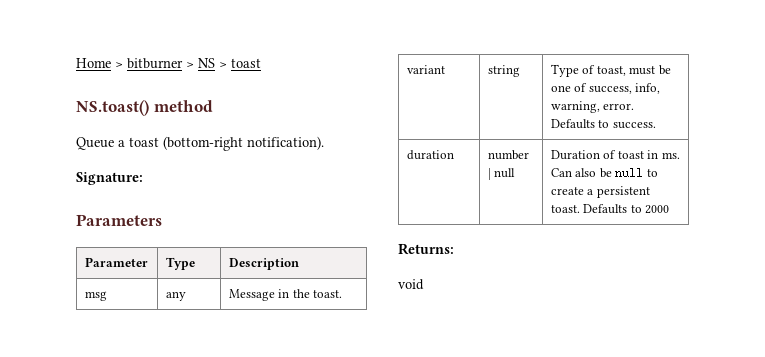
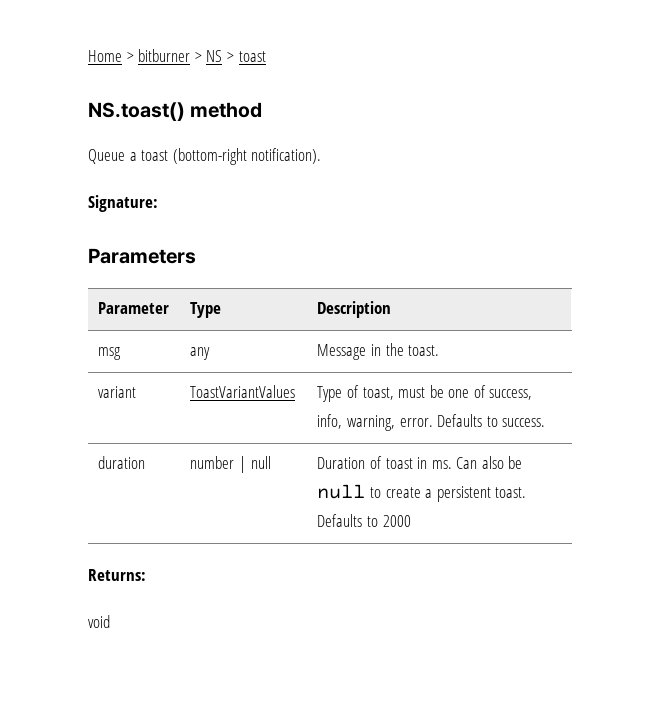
[487,65,520,77] string -> [190,385,296,398] ToastVariantValues

